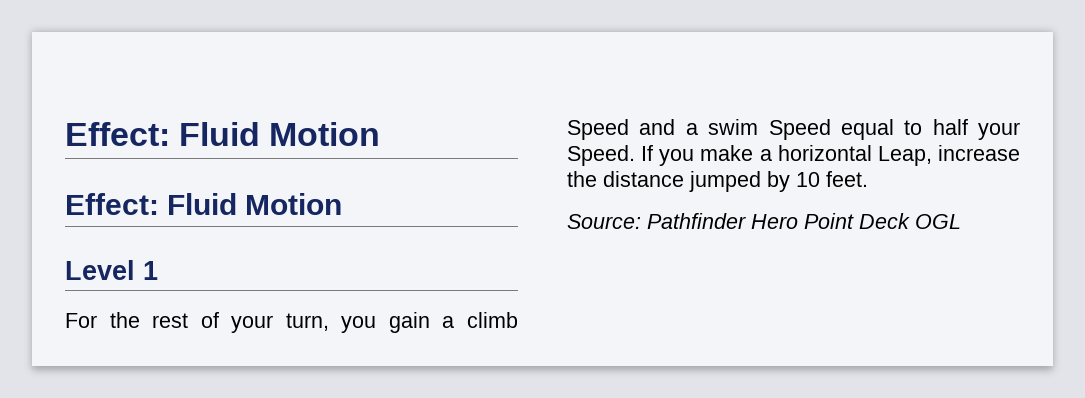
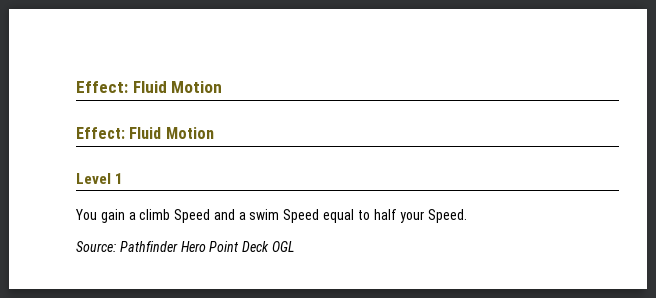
[65,312,377,333] For the rest of your turn, you -> [75,209,97,220] You
[641,145,1020,166] [567,171,868,192] If you make a horizontal Leap, increase the distance jumped by 10 feet. -> (468, 216) none

